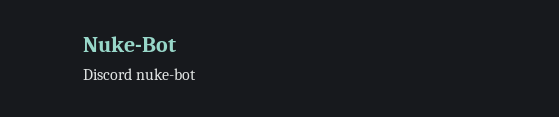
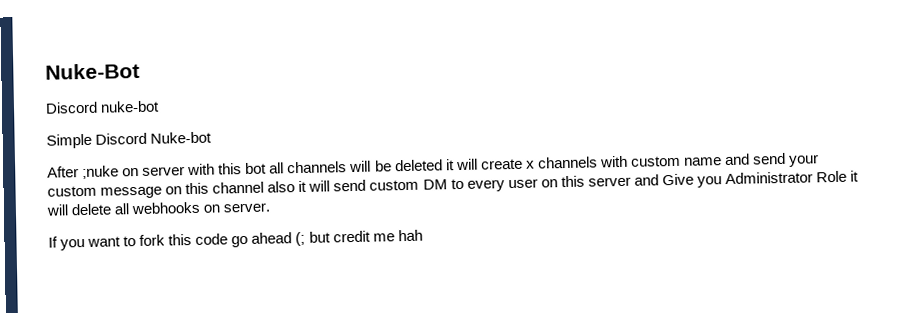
(197, 74) none -> [46,131,213,149] [47,152,820,180] [47,170,860,199] [46,201,271,216] [48,229,423,251] // Simple Discord Nuke-bot // After ;nuke on server with this bot all channels will be deleted it will create x channels with custom name and send your custom message on this channel also it will send custom DM to every user on this server and Give you Administrator Role it will delete all webhooks on server. // If you want to fork this code go ahead (; but credit me hah

